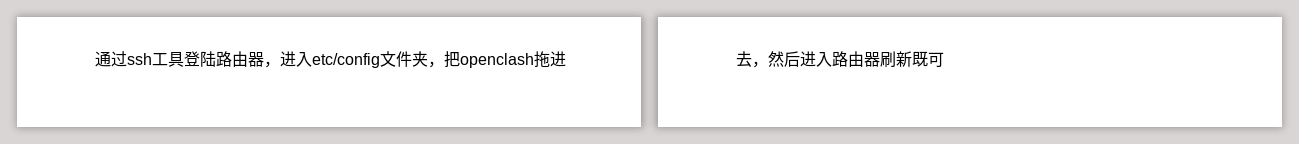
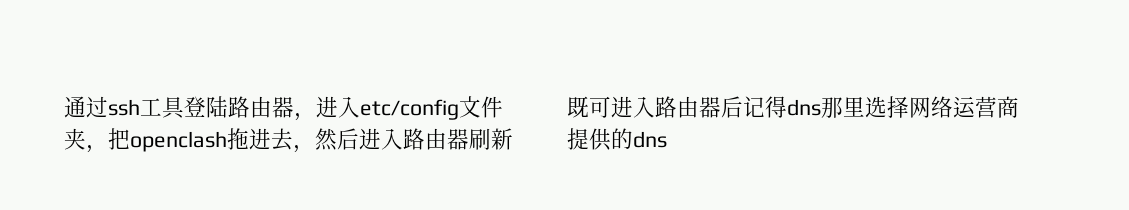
(944, 59) none -> [611,96,1019,118] [567,128,667,151] 进入路由器后记得dns那里选择网络运营商提供的dns

